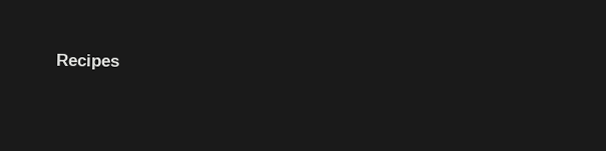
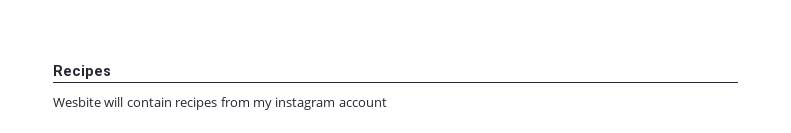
(120, 61) none -> [53,97,387,110] // Wesbite will contain recipes from my instagram account

